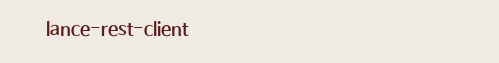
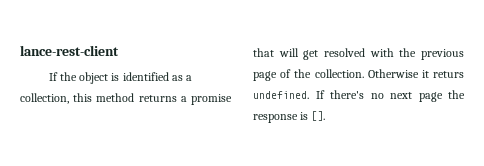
(189, 29) none -> [48,72,193,84] [20,93,232,105] [253,48,464,60] [253,69,464,81] [253,90,465,102] [253,111,326,123] // If the object is identified as a collection, this method returns a promise that will get resolved with the previous page of the collection. Otherwise it returs undefined. If there's no next page the response is [].

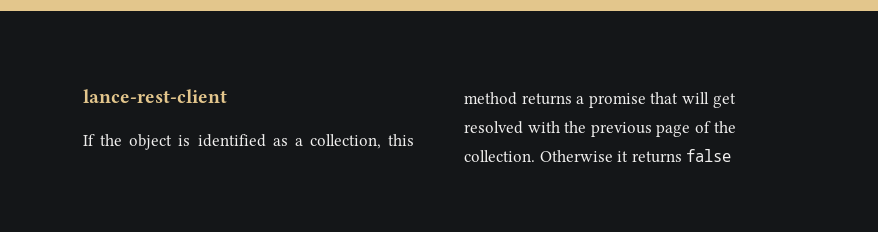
[433,71,464,78] [253,90,465,102] [253,111,326,123] returs undefined. If there's no next page the response is []. -> [631,149,732,163] returns false

